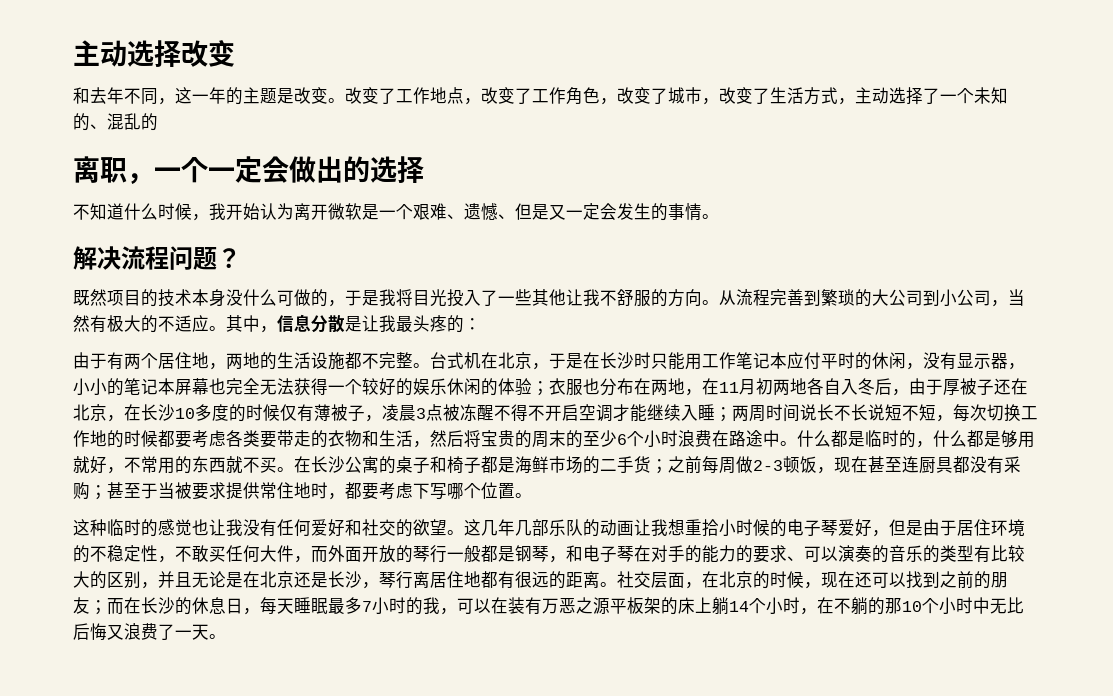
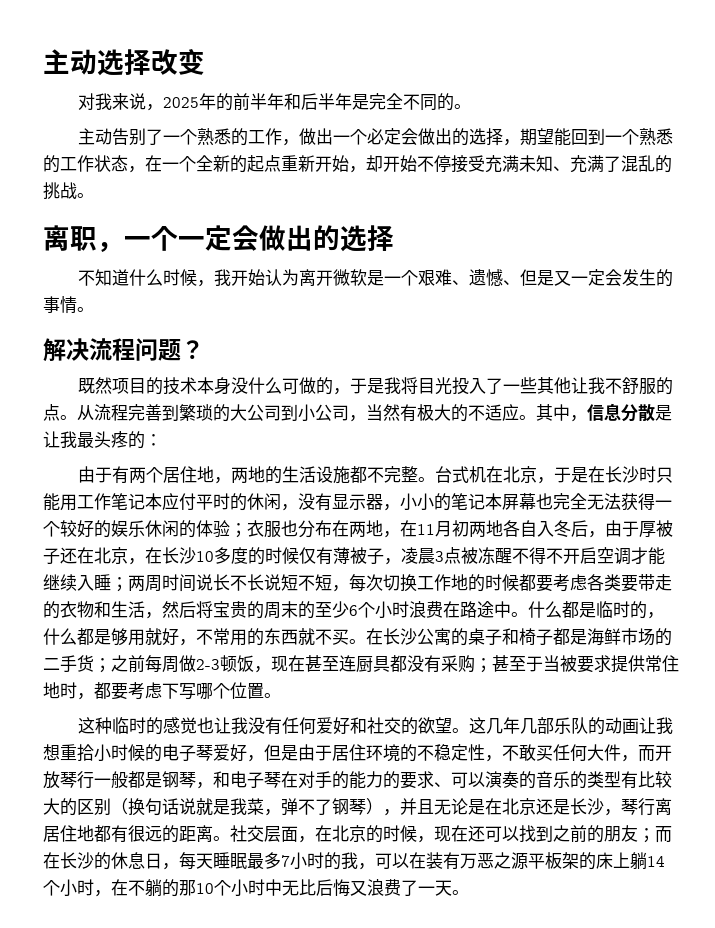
[73,87,1008,105] [73,113,107,131] 和去年不同，这一年的主题是改变。改变了工作地点，改变了工作角色，改变了城市，改变了生活方式，主动选择了一个未知的、 -> [77,93,471,111] [77,128,673,146] [43,155,621,173] 对我来说，2025年的前半年和后半年是完全不同的。 // 主动告别了一个熟悉的工作，做出一个必定会做出的选择，期望能回到一个熟悉的工作状态，在一个全新的起点重新开始，却开始不停接受充满未知、充满了
(158, 122) none -> [43,182,94,200] 挑战。
[668,289,702,307] 方向 -> [43,404,60,421] 点
[328,545,413,563] 外面开放的 -> [655,745,672,761] [43,771,60,789] 开放
(141, 580) none -> [111,798,383,816] （换句话说就是我菜，弹不了钢琴）

